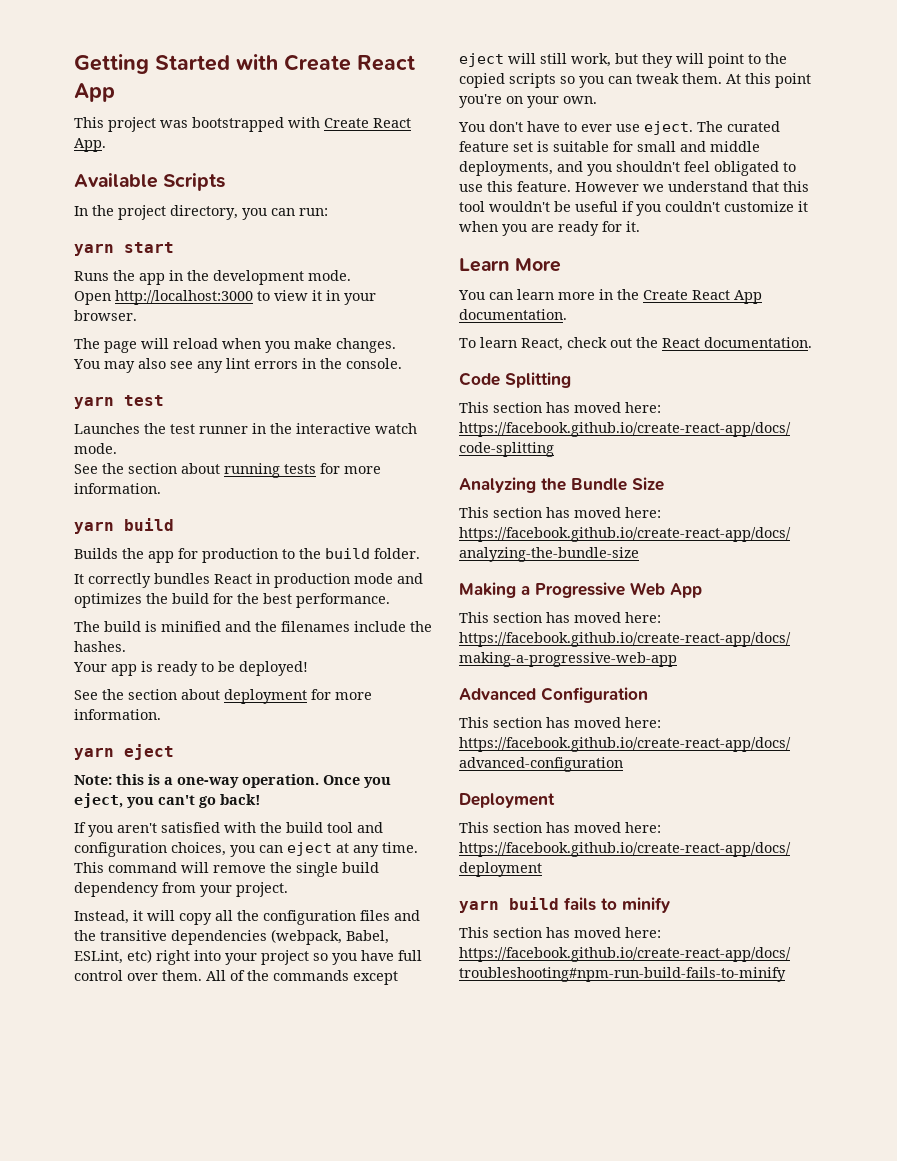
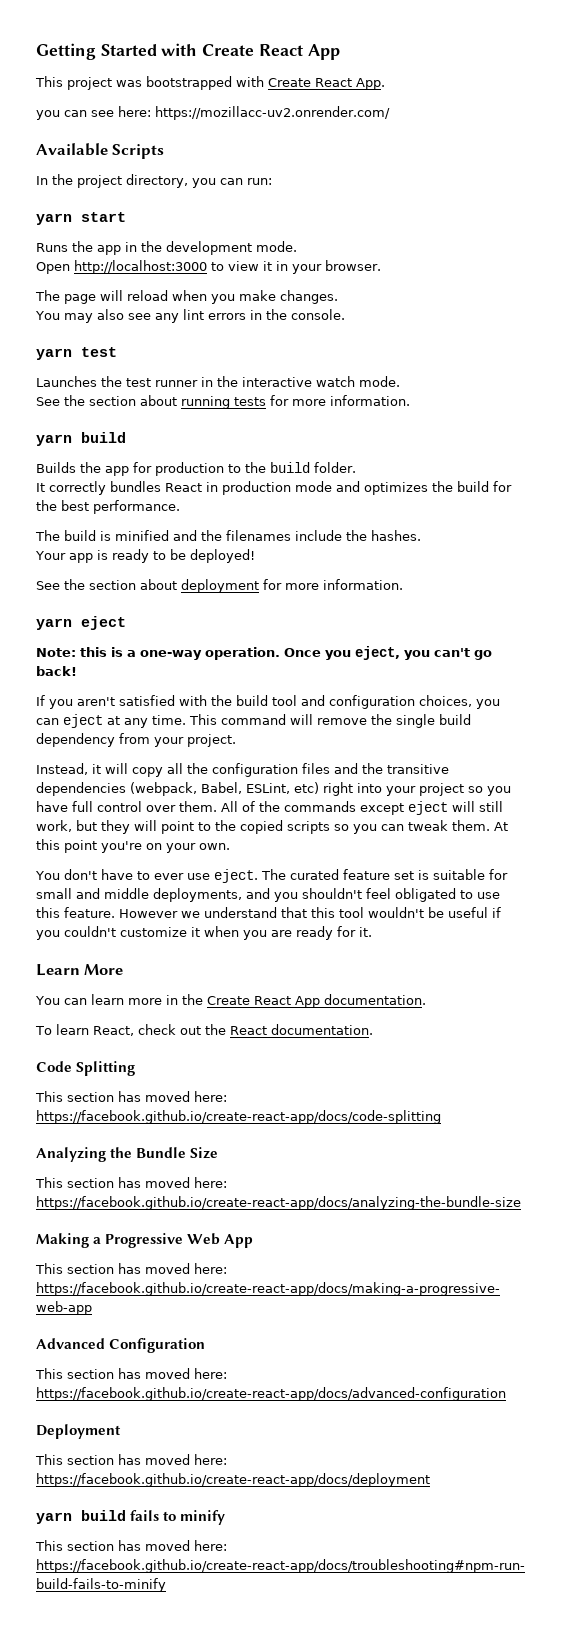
(106, 145) none -> [36,106,390,120] // you can see here: https://mozillacc-uv2.onrender.com/

